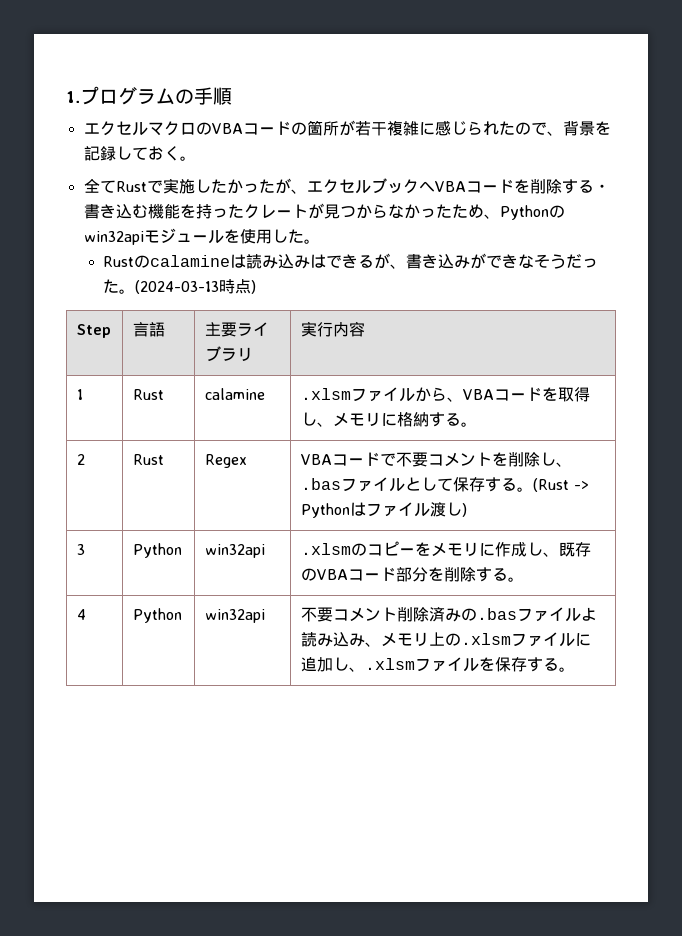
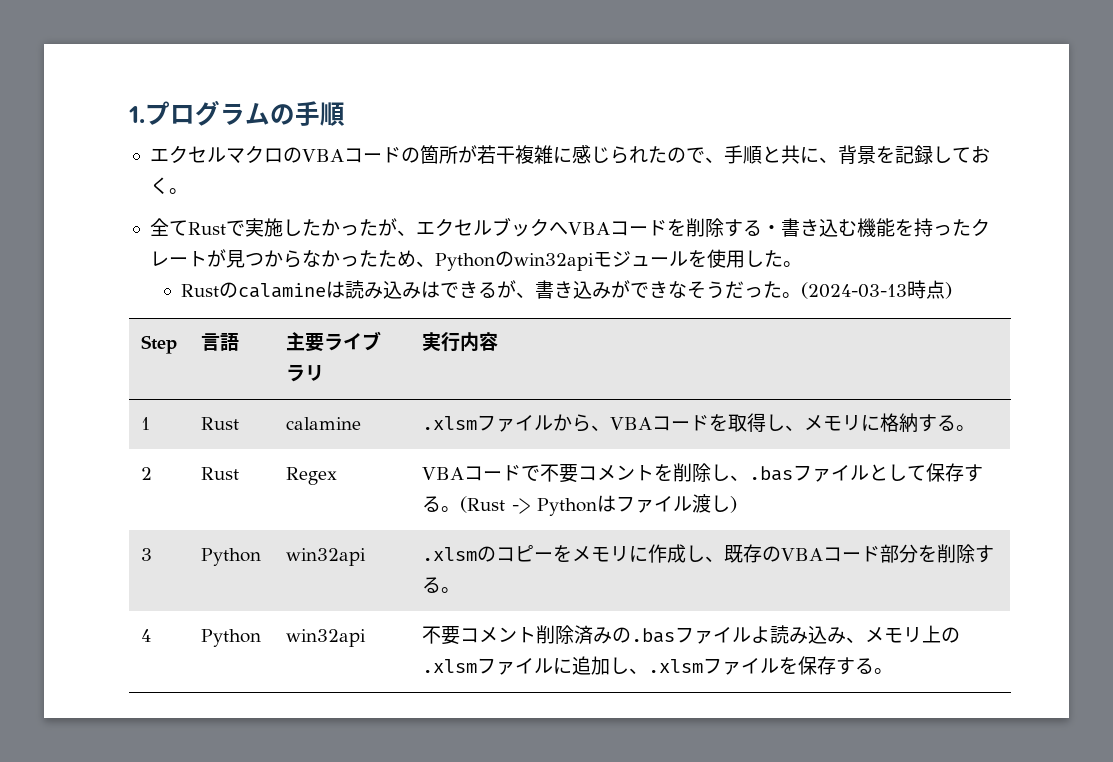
(563, 133) none -> [723,145,838,164] 手順と共に、

